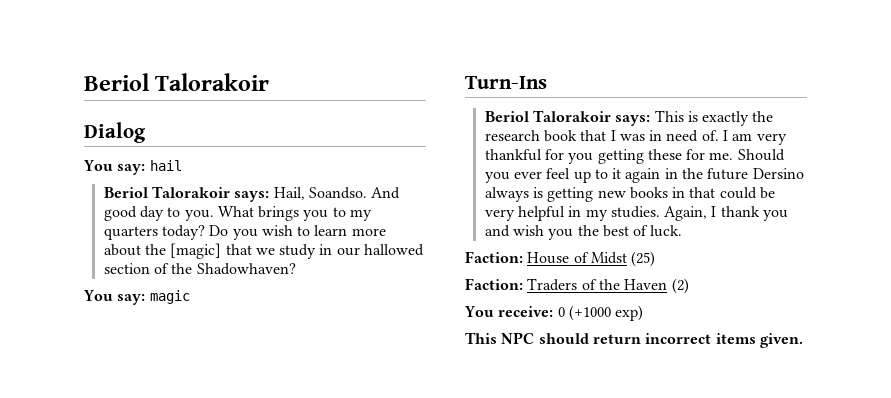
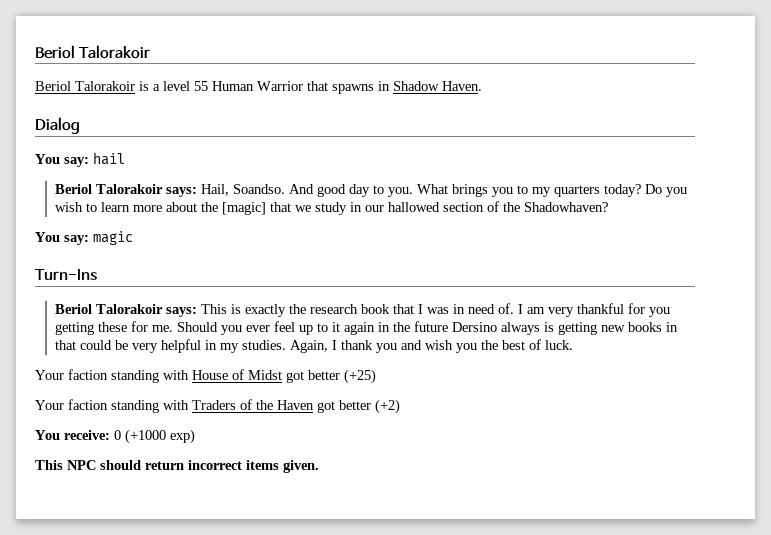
[84,73,270,91] Beriol Talorakoir -> [35,45,151,59] [35,81,482,94] Beriol Talorakoir // Beriol Talorakoir is a level 55 Human Warrior that spawns in Shadow Haven.
[465,251,656,267] [465,278,523,290] Faction: House of Midst (25) // Faction: -> [35,369,376,384] [35,399,189,413] Your faction standing with House of Midst got better (+25) // Your faction standing with
[671,278,689,294] (2) -> [317,399,400,414] got better (+2)

